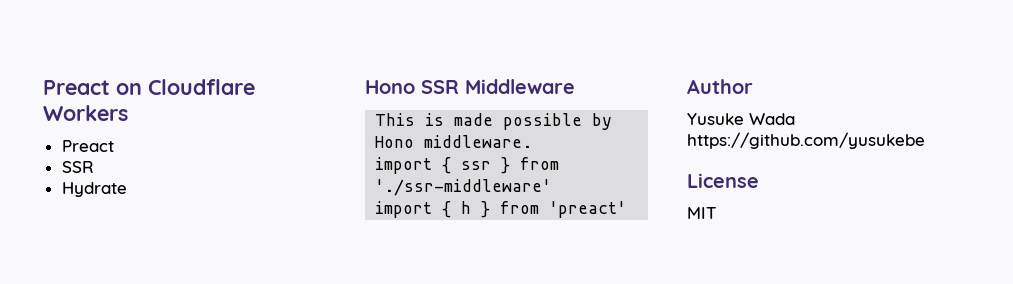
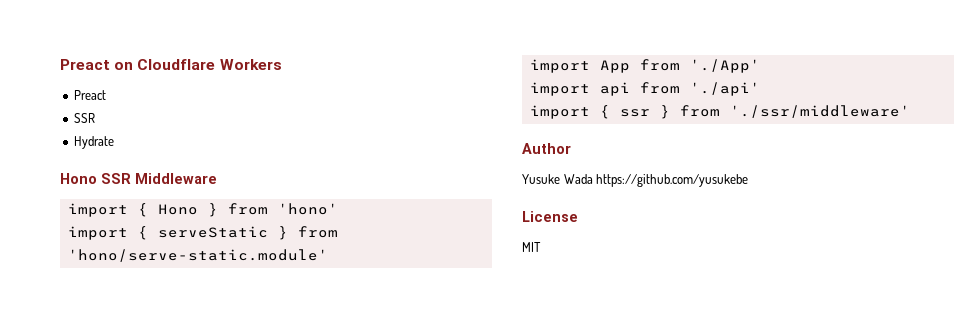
[375,113,613,130] [375,135,533,148] This is made possible by Hono middleware. -> [67,203,338,217] [67,226,338,240] [67,249,328,262] [529,59,760,73] [529,82,760,96] import { Hono } from 'hono' // import { serveStatic } from 'hono/serve-static.module' // import App from './App' // import api from './api'
[375,179,552,196] [375,201,627,218] './ssr-middleware' // import { h } from 'preact' -> [729,105,910,118] './ssr/middleware'

